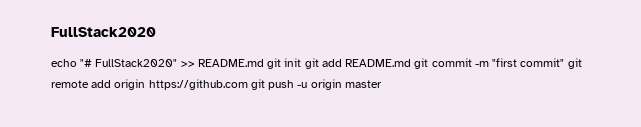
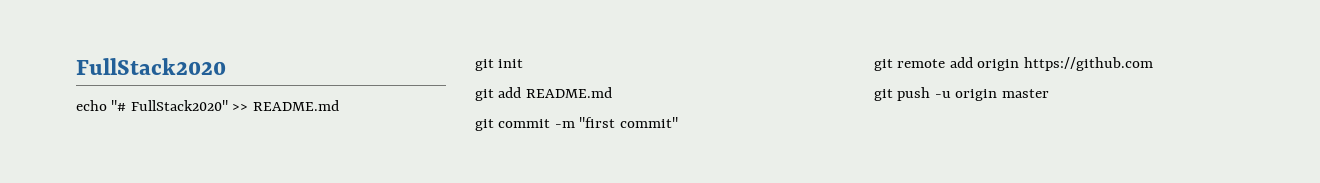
(264, 63) none -> (339, 105) //
(302, 62) none -> (524, 63) //
(412, 63) none -> (612, 92) //
(565, 62) none -> (678, 122) //
(248, 84) none -> (1153, 64) //

